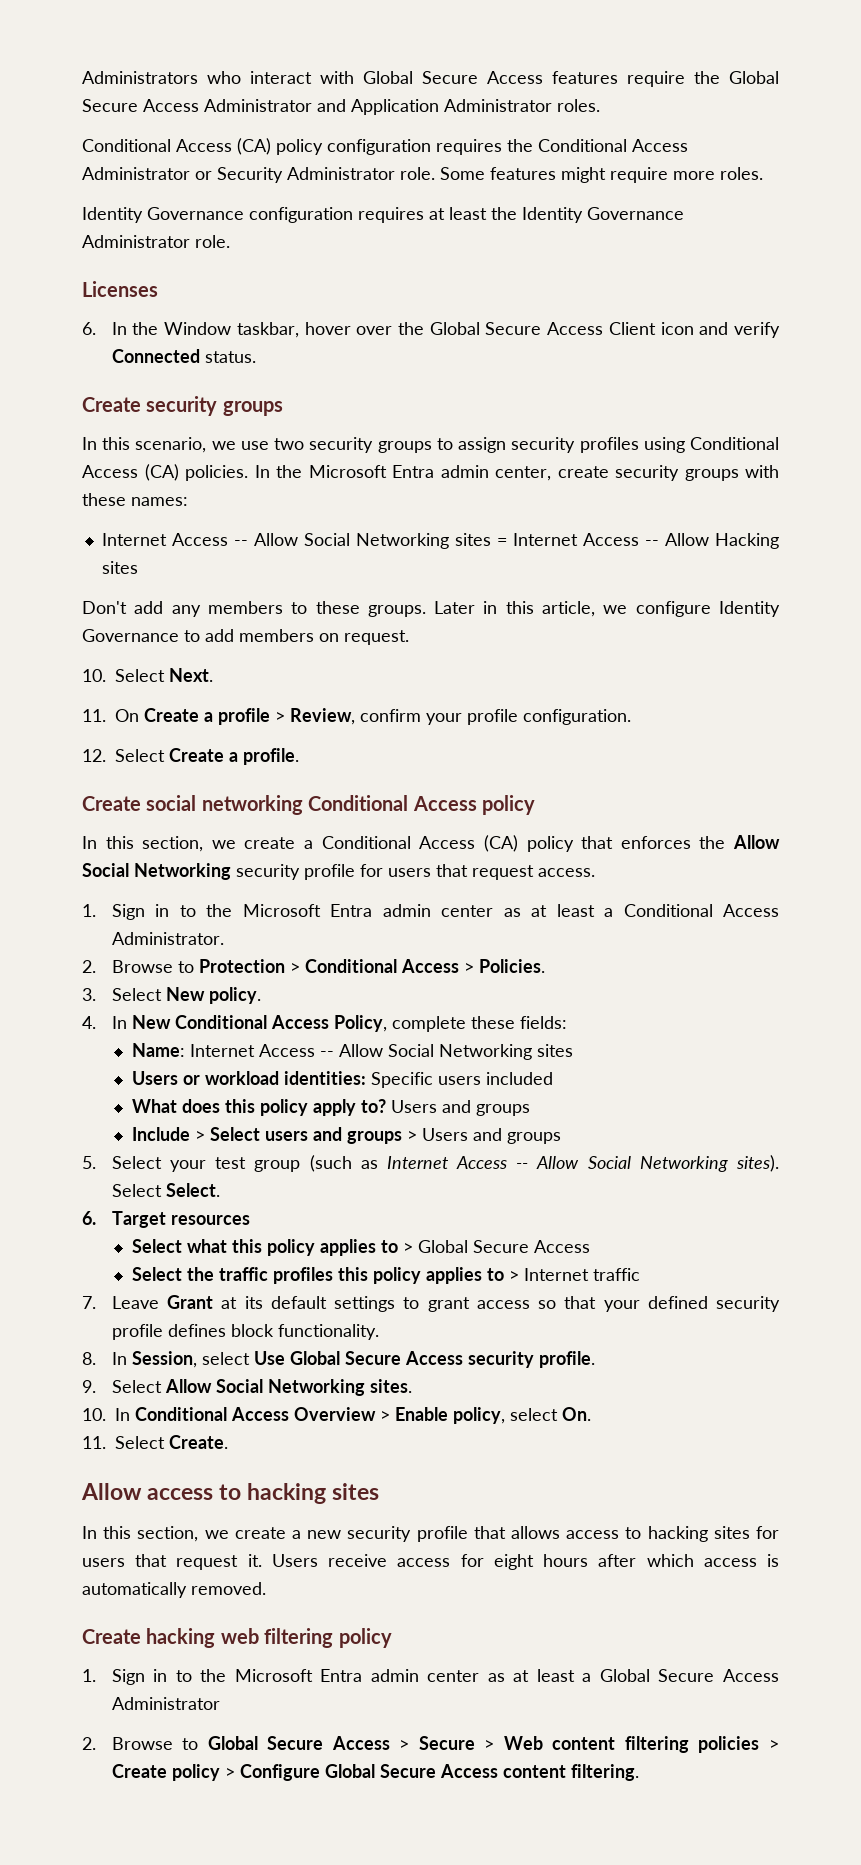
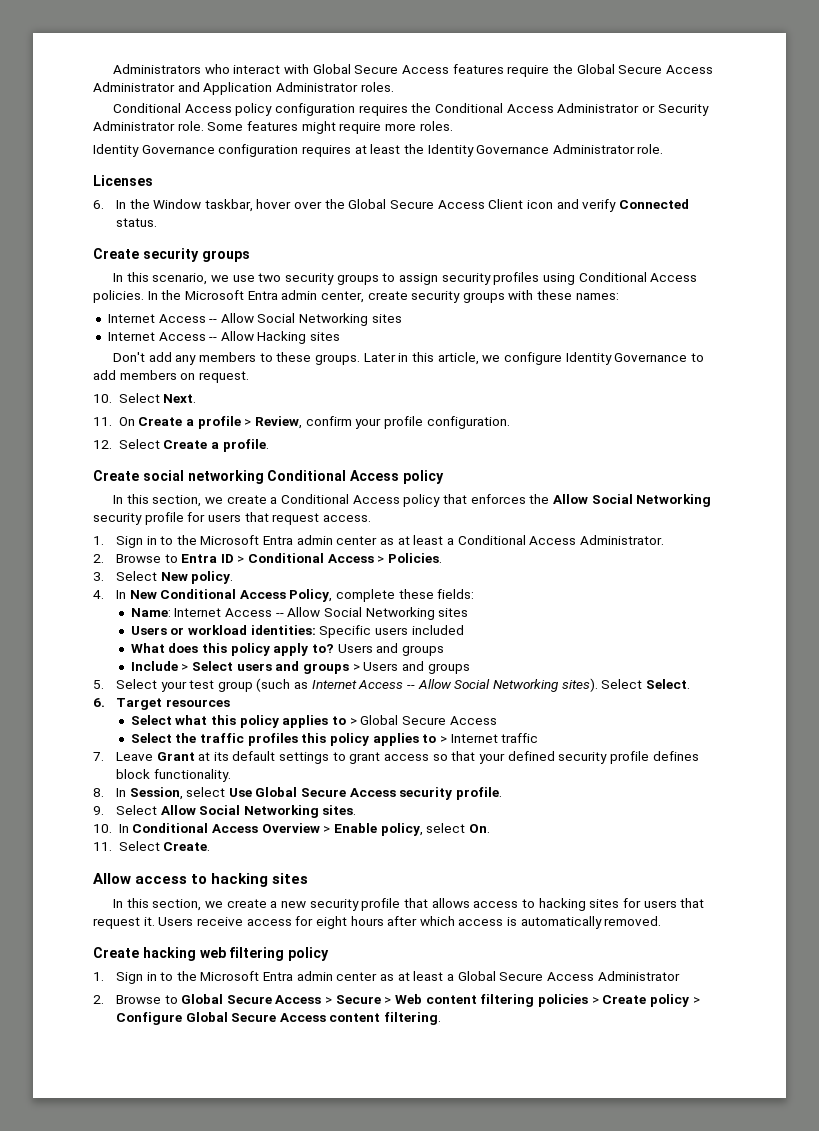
[237,138,271,155] (CA) -> (232, 108) none
[144,464,179,481] (CA) -> (698, 277) none
[496,538,507,546] = -> (402, 318) //
[483,835,518,852] (CA) -> (400, 499) none
[198,959,285,973] Protection -> [181,554,234,563] Entra ID

